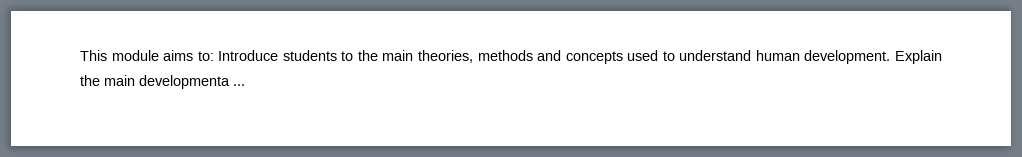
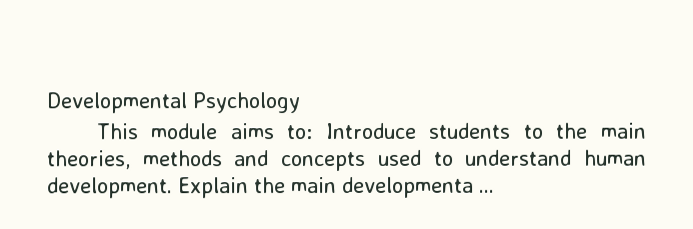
(80, 55) none -> [46,92,300,114] Developmental Psychology //

